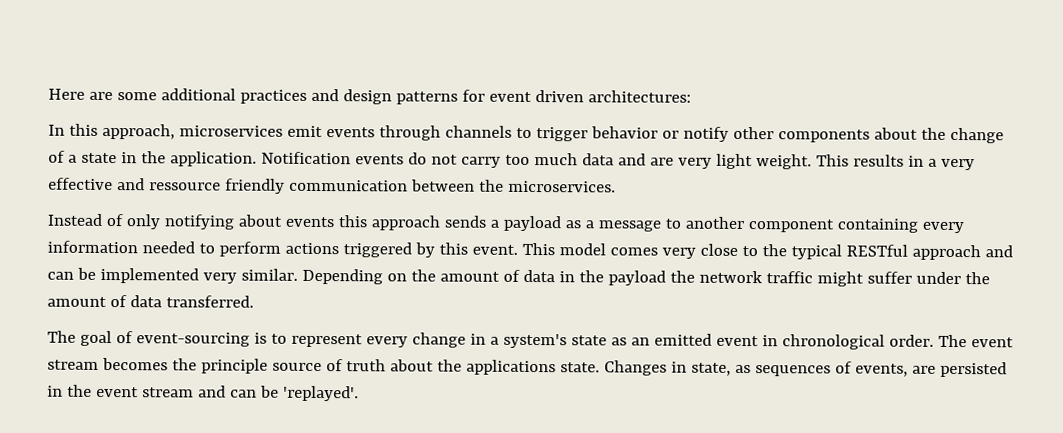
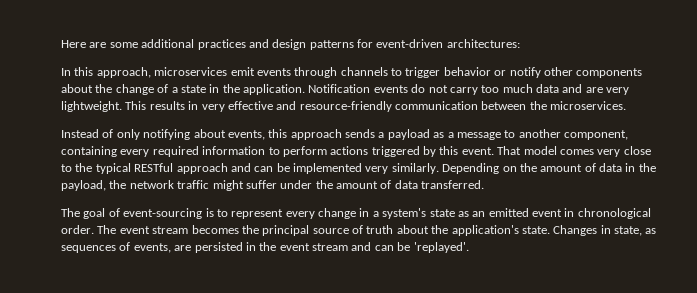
[488,90,584,103] event driven -> [376,39,444,48] event-driven
[715,153,812,170] light weight. -> [61,101,122,112] lightweight.
[927,158,937,167] a -> (199, 105) none
[148,178,285,194] ressource friendly -> [299,101,392,112] resource-friendly
[284,216,334,228] events -> [227,130,265,140] events,
[747,219,834,233] component -> [564,130,628,140] component,
[47,240,195,254] information needed -> [152,146,266,157] required information
[521,242,555,256] This -> [497,146,522,155] That
[240,268,298,281] similar. -> [391,163,439,174] similarly.
[607,270,666,286] payload -> [61,180,106,191] payload,
[200,358,268,374] principle -> [262,225,310,236] principal
[465,359,556,376] applications -> [451,225,519,236] application's

